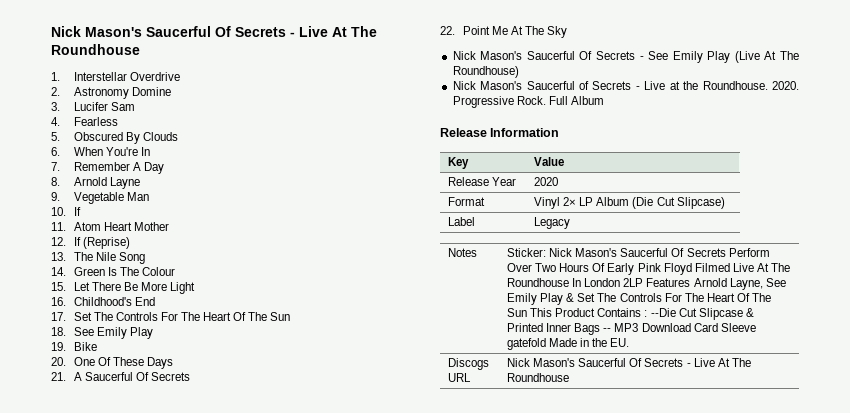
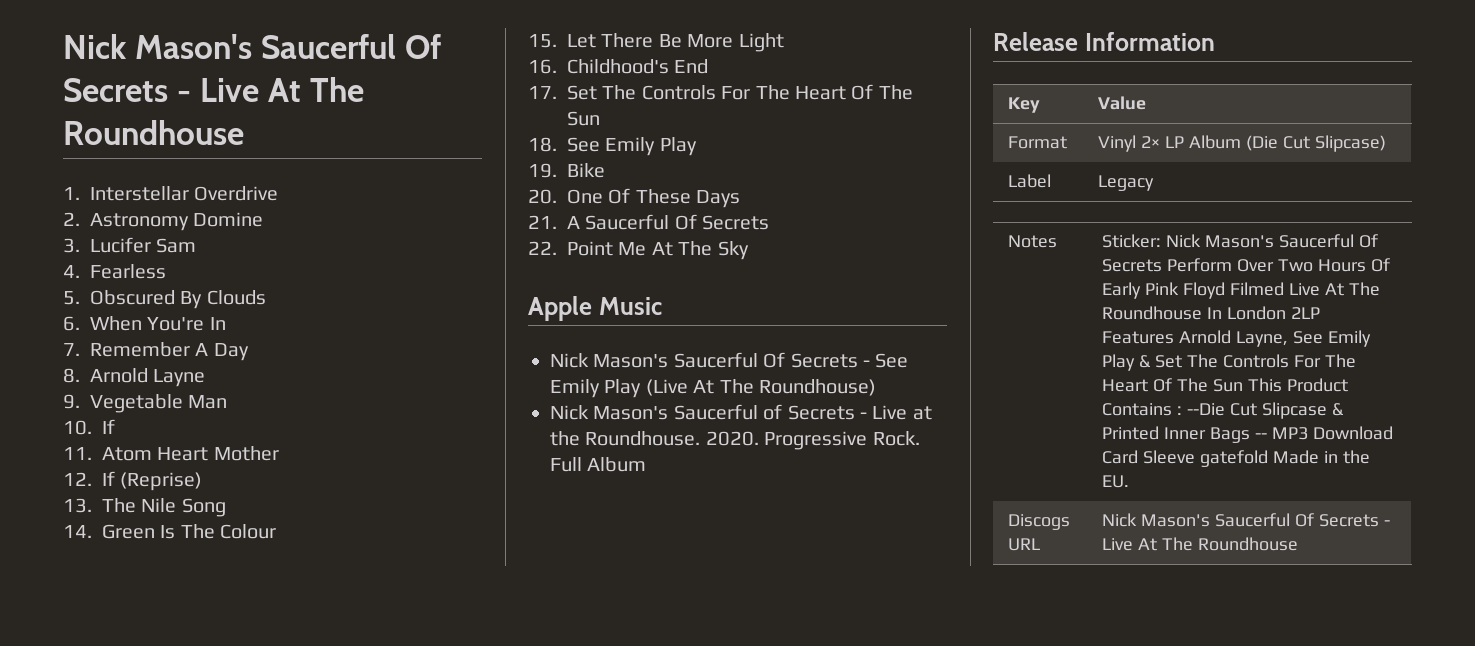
(567, 32) none -> [528,296,662,321] // Apple Music
[448,177,517,186] [534,177,559,186] // Release Year | 2020 -> (1147, 103) none

